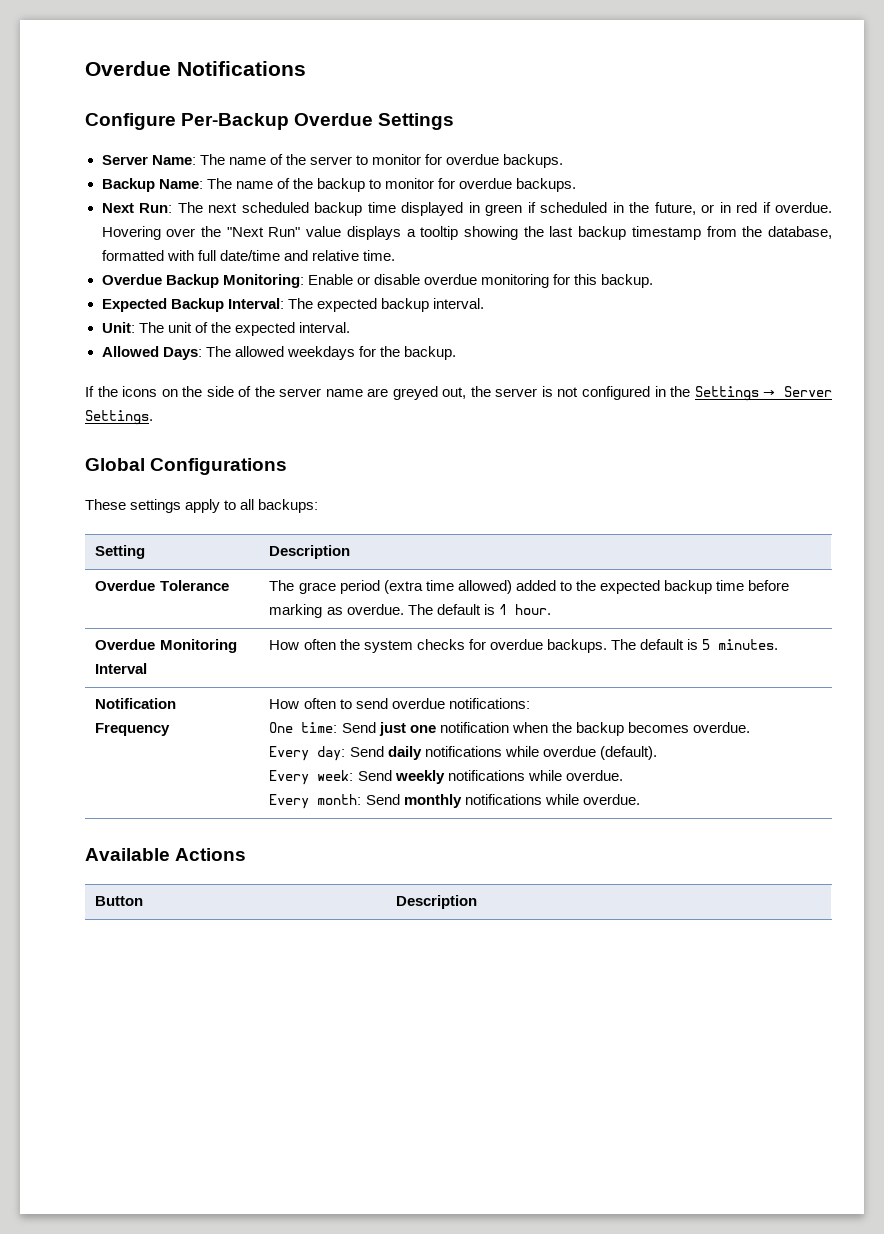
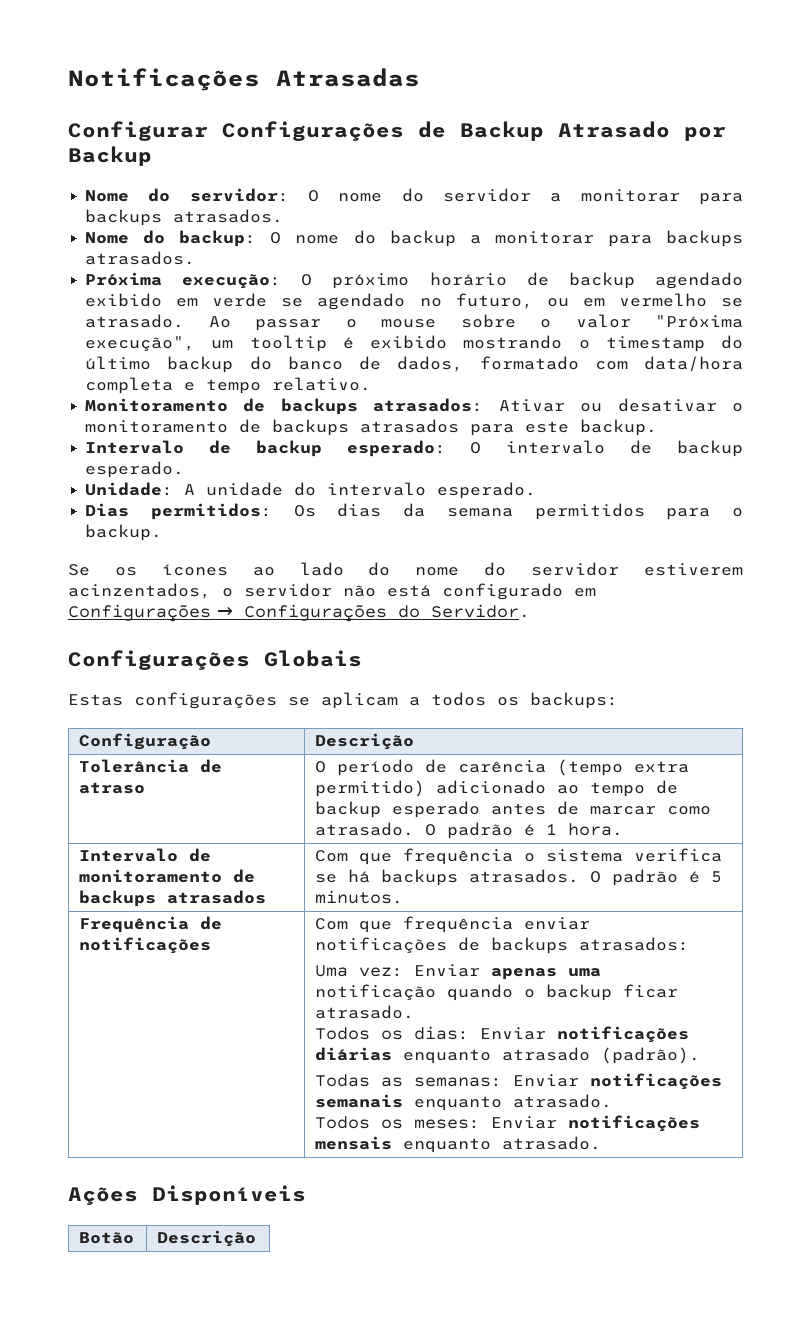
[85,61,306,76] [85,113,455,130] [101,154,564,168] [101,178,577,192] [101,202,832,216] [101,226,832,240] [101,250,395,261] [101,274,654,288] [101,298,484,312] [101,322,350,336] [101,346,456,360] [85,386,832,401] [85,410,153,425] [85,458,288,475] [85,499,319,513] [95,545,146,559] [269,545,351,559] [95,580,229,591] [269,580,790,594] [269,604,551,618] [95,639,237,653] [95,663,148,674] [269,639,779,653] [95,698,177,709] [95,723,171,736] [269,698,530,709] [269,722,750,736] [269,746,657,761] [269,770,623,785] [269,794,640,809] [85,848,247,861] [95,896,144,906] [396,895,478,909] Overdue Notifications // Configure Per-Backup Overdue Settings // Server Name: The name of the server to monitor for overdue backups. // Backup Name: The name of the backup to monitor for overdue backups. // Next Run: The next scheduled backup time displayed in green if scheduled in the future, or in red if overdue. Hovering over the "Next Run" value displays a tooltip showing the last backup timestamp from the database, formatted with full date/time and relative time. // Overdue Backup Monitoring: Enable or disable overdue monitoring for this backup. // Expected Backup Interval: The expected backup interval. // Unit: The unit of the expected interval. // Allowed Days: The allowed weekdays for the backup. // If the icons on the side of the server name are greyed out, the server is not configured in the Settings → Server Settings. // Global Configurations // These settings apply to all backups: // Setting | Description // Overdue Tolerance | The grace period (extra time allowed) added to the expected backup time before marking as overdue. The default is 1 hour. // Overdue Monitoring Interval | How often the system checks for overdue backups. The default is 5 minutes. // Notification Frequency | How often to send overdue notifications: // One time: Send just one notification when the backup becomes overdue. // Every day: Send daily notifications while overdue (default). // Every week: Send weekly notifications while overdue. // Every month: Send monthly notifications while overdue. // Available Actions // Button | Description -> [68,68,420,91] [68,121,726,141] [68,146,152,166] [85,188,743,205] [85,209,284,226] [85,230,744,247] [85,251,196,265] [85,272,743,289] [85,293,744,310] [85,314,743,331] [85,335,743,352] [85,356,743,373] [85,377,372,394] [85,398,743,415] [85,419,658,436] [85,440,744,457] [85,461,185,478] [85,482,537,499] [85,503,743,520] [85,524,163,541] [68,562,744,576] [68,583,596,600] [68,604,530,622] [68,650,362,670] [68,692,618,709] [79,733,212,750] [315,733,415,750] [79,759,223,773] [79,782,146,794] [315,759,690,776] [315,780,679,797] [315,801,712,818] [315,822,624,839] [79,848,212,862] [79,869,256,883] [79,890,267,907] [315,848,723,865] [315,869,723,886] [315,890,404,904] [79,916,223,933] [79,937,212,954] [315,916,591,933] [315,937,690,954] [315,964,602,980] [315,984,679,1001] [315,1005,415,1019] [315,1026,690,1043] [315,1047,701,1064] [315,1073,723,1090] [315,1094,613,1111] [315,1115,701,1132] [315,1136,602,1153] [68,1185,306,1205] [79,1232,135,1244] [157,1230,257,1247] Notificações Atrasadas // Configurar Configurações de Backup Atrasado por Backup // Nome do servidor: O nome do servidor a monitorar para backups atrasados. // Nome do backup: O nome do backup a monitorar para backups atrasados. // Próxima execução: O próximo horário de backup agendado exibido em verde se agendado no futuro, ou em vermelho se atrasado. Ao passar o mouse sobre o valor "Próxima execução", um tooltip é exibido mostrando o timestamp do último backup do banco de dados, formatado com data/hora completa e tempo relativo. // Monitoramento de backups atrasados: Ativar ou desativar o monitoramento de backups atrasados para este backup. // Intervalo de backup esperado: O intervalo de backup esperado. // Unidade: A unidade do intervalo esperado. // Dias permitidos: Os dias da semana permitidos para o backup. // Se os ícones ao lado do nome do servidor estiverem acinzentados, o servidor não está configurado em Configurações → Configurações do Servidor. // Configurações Globais // Estas configurações se aplicam a todos os backups: // Configuração | Descrição // Tolerância de atraso | O período de carência (tempo extra permitido) adicionado ao tempo de backup esperado antes de marcar como atrasado. O padrão é 1 hora. // Intervalo de monitoramento de backups atrasados | Com que frequência o sistema verifica se há backups atrasados. O padrão é 5 minutos. // Frequência de notificações | Com que frequência enviar notificações de backups atrasados: // Uma vez: Enviar apenas uma notificação quando o backup ficar atrasado. // Todos os dias: Enviar notificações diárias enquanto atrasado (padrão). // Todas as semanas: Enviar notificações semanais enquanto atrasado. // Todos os meses: Enviar notificações mensais enquanto atrasado. // Ações Disponíveis // Botão | Descrição

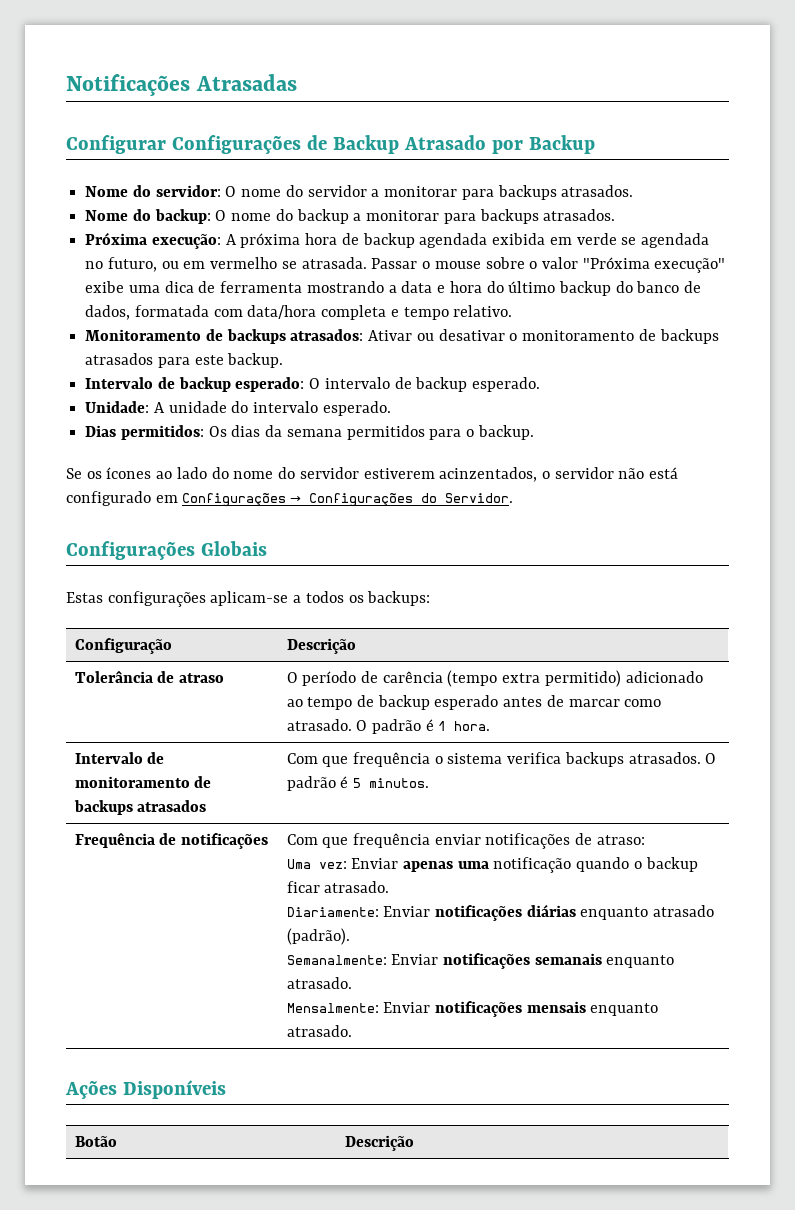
[301,272,743,289] [85,293,163,307] O próximo horário de backup agendado exibido -> [225,233,546,248] A próxima hora de backup agendada exibida
[317,293,406,310] agendado -> [640,233,709,248] agendada
[85,314,322,331] atrasado. Ao passar -> [301,257,418,269] atrasada. Passar
[85,335,705,352] execução", um tooltip é exibido mostrando o timestamp -> [654,258,726,273] [85,281,482,293] execução" exibe uma dica de ferramenta mostrando a data e hora
[479,356,579,370] formatado -> [134,305,209,317] formatada
[288,692,398,709] se aplicam -> [210,591,289,606] aplicam-se
[315,869,371,883] se há -> (562, 758) none
[491,937,690,954] backups atrasados: -> [596,835,645,845] atraso:
[315,1026,470,1040] Todos os dias: -> [286,907,379,917] Diariamente:
[315,1074,503,1087] Todas as semanas: -> [286,955,387,965] Semanalmente:
[315,1116,481,1129] Todos os meses: -> [286,1003,379,1013] Mensalmente:

